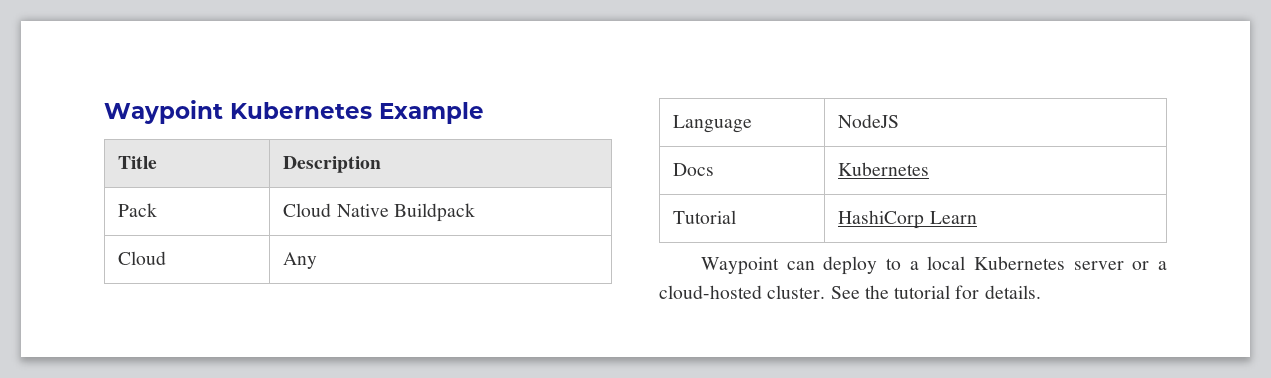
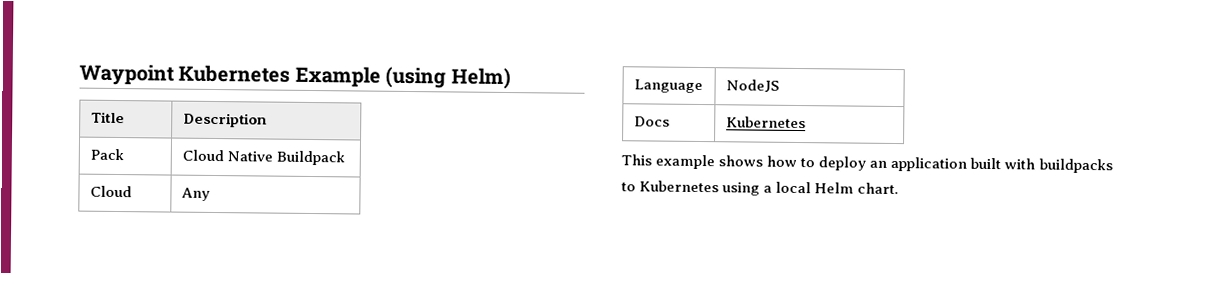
(484, 113) none -> [385,66,511,90] (using Helm)
[673,210,737,224] [838,210,977,229] [701,256,1167,275] [659,285,1041,299] // Tutorial | HashiCorp Learn // Waypoint can deploy to a local Kubernetes server or a cloud-hosted cluster. See the tutorial for details. -> [621,154,1113,174] [621,180,900,196] // This example shows how to deploy an application built with buildpacks to Kubernetes using a local Helm chart.

